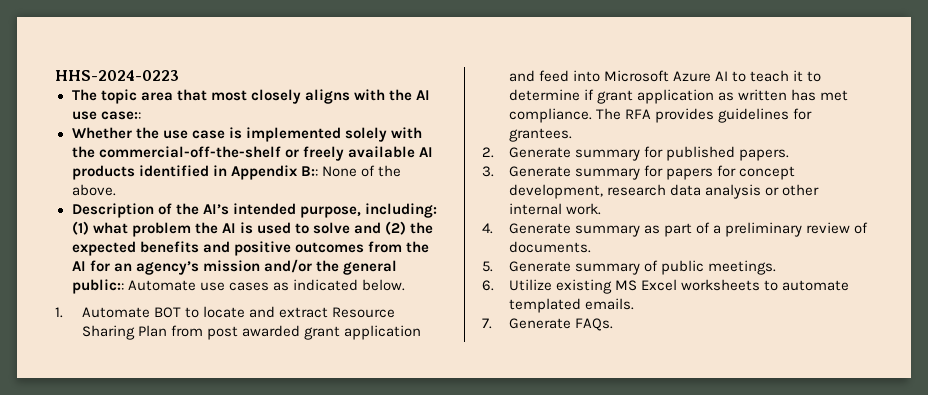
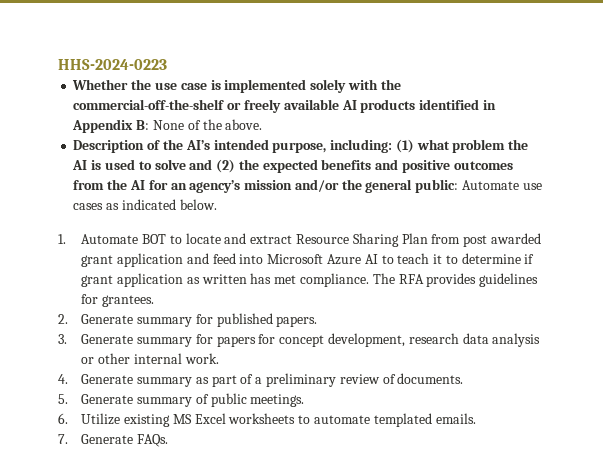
[71,89,430,104] [71,111,141,120] // The topic area that most closely aligns with the AI use case:: -> (167, 64) none
[300,166,318,176] B:: -> [136,120,150,130] B:
[71,279,124,294] public:: -> [415,179,459,193] public:

